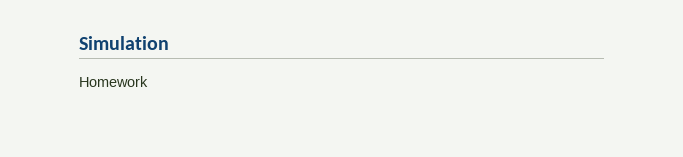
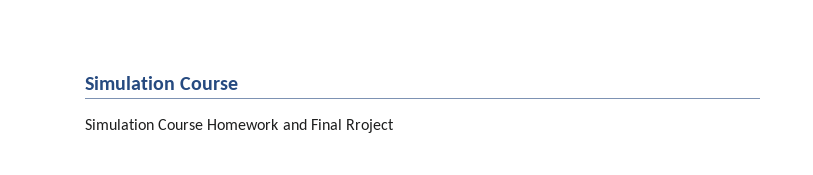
[79,36,169,50] [79,76,148,87] Simulation // Homework -> [85,76,239,90] [85,119,394,133] Simulation Course // Simulation Course Homework and Final Rroject

